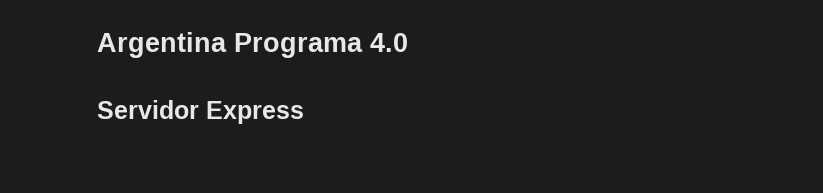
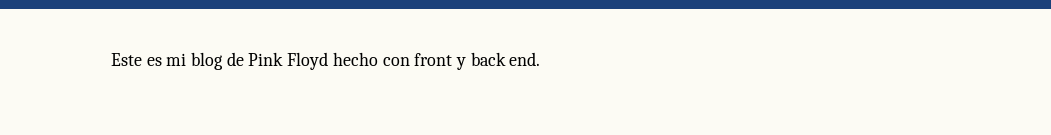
[97,32,408,58] [97,100,304,124] Argentina Programa 4.0 // Servidor Express -> [110,52,541,70] Este es mi blog de Pink Floyd hecho con front y back end.

